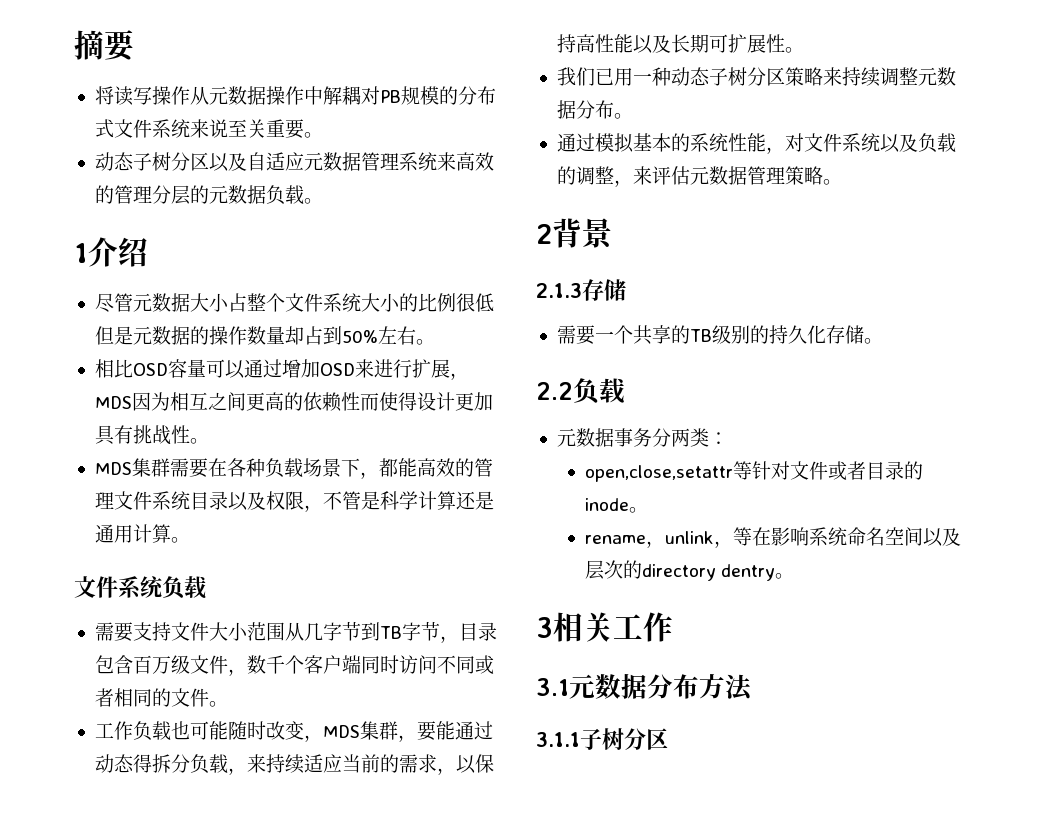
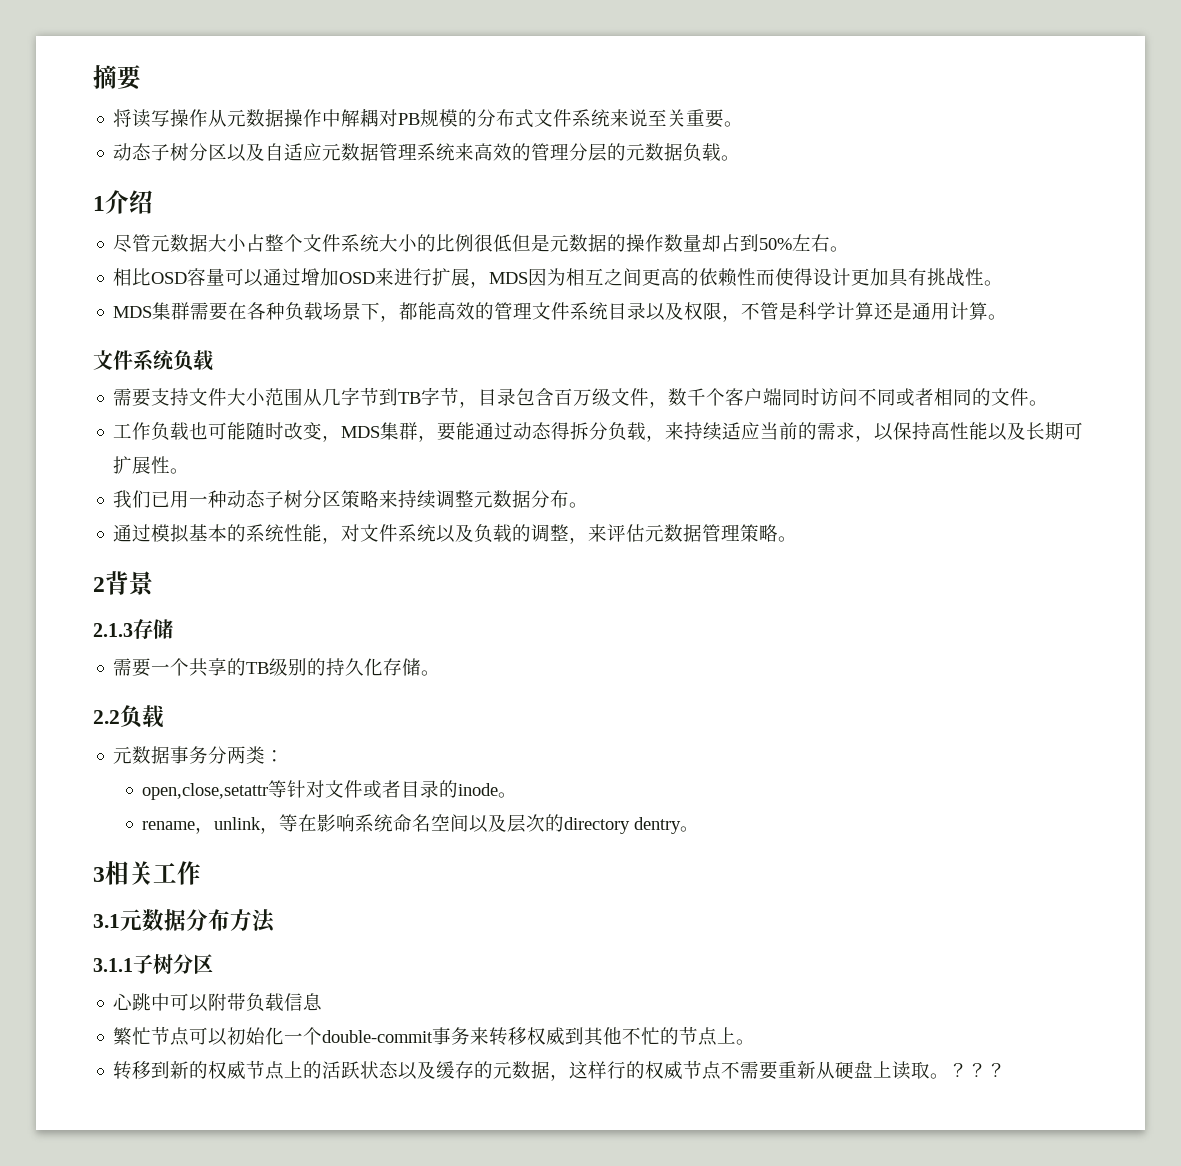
(668, 739) none -> [113,993,323,1012] [113,1026,756,1046] [113,1060,1007,1081] // 心跳中可以附带负载信息 // 繁忙节点可以初始化一个double-commit事务来转移权威到其他不忙的节点上。 // 转移到新的权威节点上的活跃状态以及缓存的元数据，这样行的权威节点不需要重新从硬盘上读取。？？？

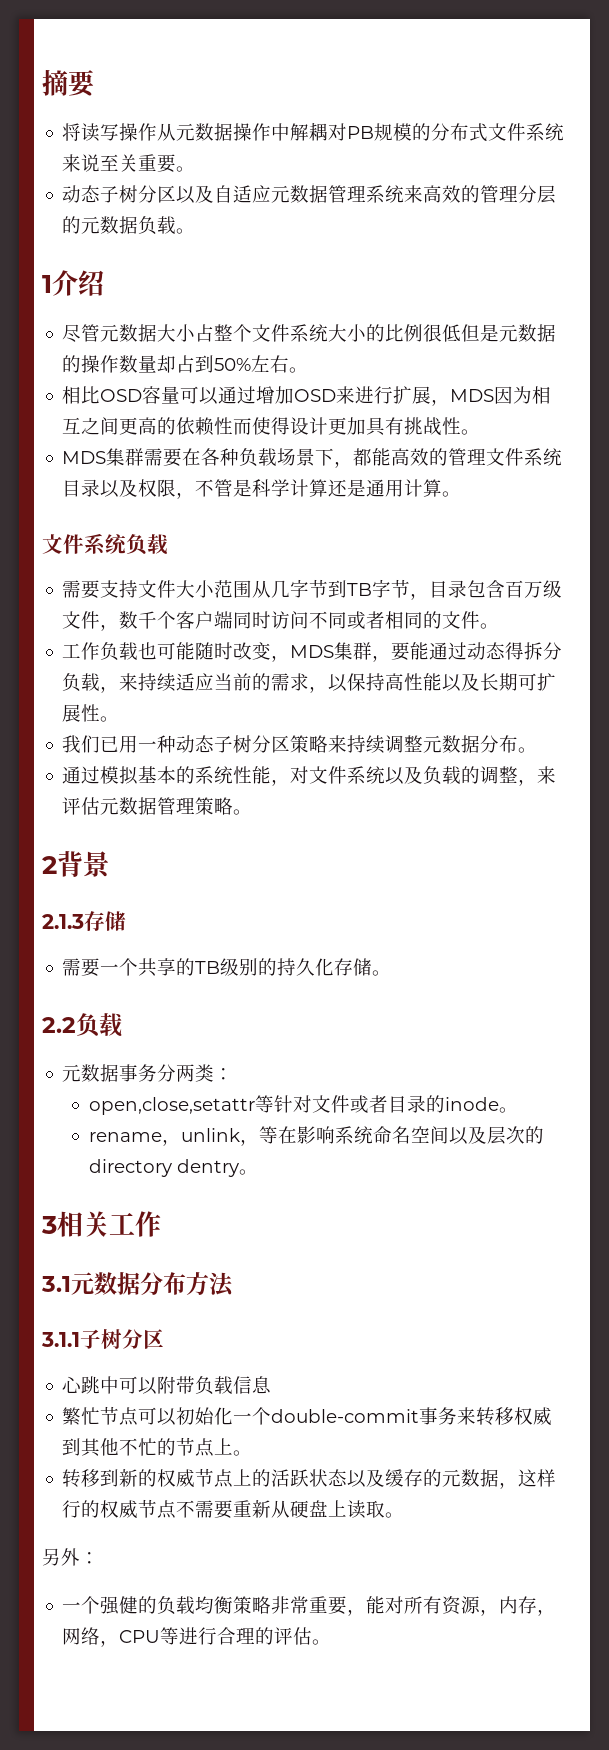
[949,1063,1007,1077] ？？？ -> [42,1548,99,1566] [62,1596,557,1616] [62,1627,332,1647] // 另外： // 一个强健的负载均衡策略非常重要，能对所有资源，内存，网络，CPU等进行合理的评估。

